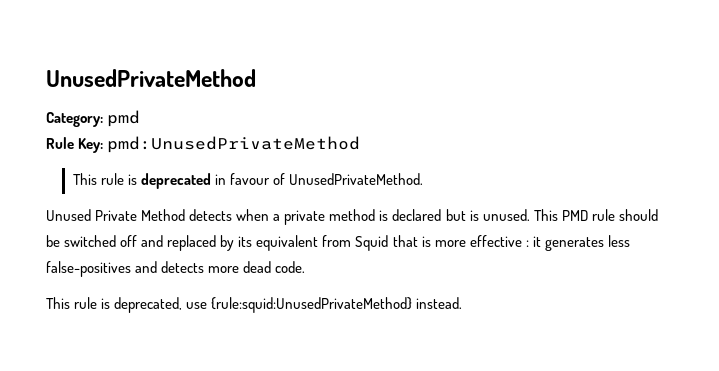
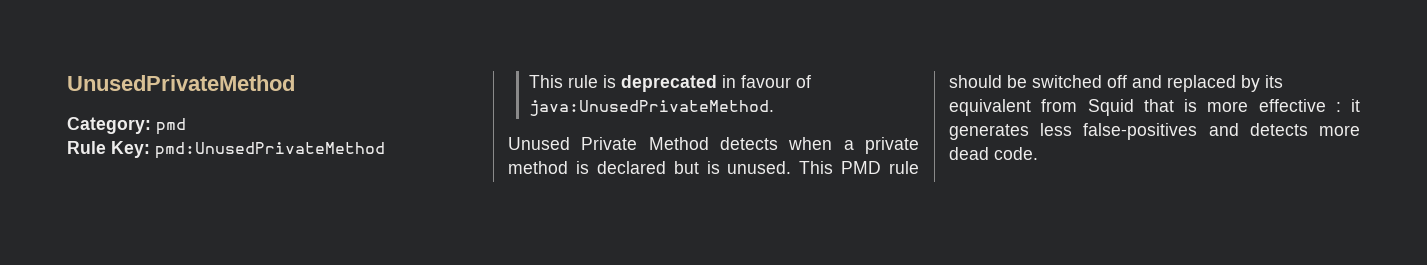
[289,173,424,185] UnusedPrivateMethod. -> [528,100,774,116] java:UnusedPrivateMethod.
[46,297,463,313] // This rule is deprecated, use {rule:squid:UnusedPrivateMethod} instead. -> (1038, 153) none

